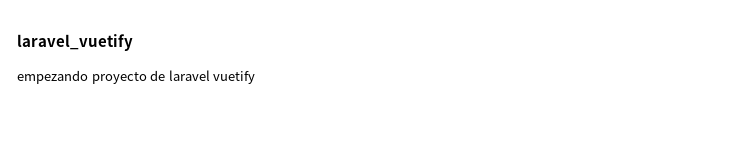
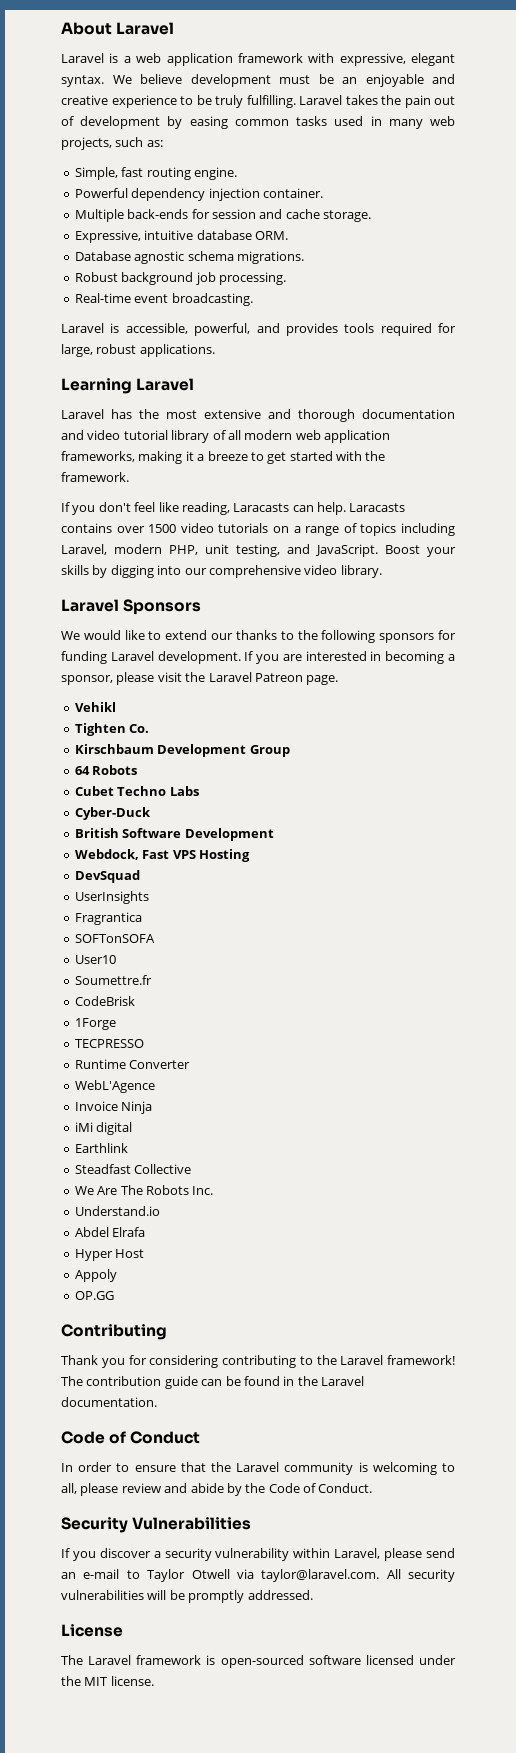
[17,34,133,51] [17,70,256,84] laravel_vuetify // empezando proyecto de laravel vuetify -> [61,22,175,35] [61,53,455,66] [61,74,455,87] [61,95,455,108] [61,116,456,129] [61,137,163,150] [74,167,237,180] [74,188,323,201] [74,209,371,222] [74,230,288,243] [74,251,304,264] [74,272,286,285] [74,293,253,306] [61,323,456,336] [61,344,215,357] [61,378,195,394] [61,409,455,422] [61,430,390,443] [61,451,386,464] [61,472,129,482] [61,502,406,515] [61,523,455,536] [61,544,456,557] [61,565,382,578] [61,599,202,615] [61,630,456,643] [61,651,455,664] [61,672,339,685] [74,702,116,712] [74,723,150,736] [74,744,290,757] [74,765,138,775] [74,786,199,796] [74,807,151,820] [74,828,274,841] [74,849,250,862] [74,870,140,883] [74,891,149,904] [74,912,142,925] [74,934,155,943] [74,955,116,964] [74,975,152,985] [74,996,135,1006] [74,1018,116,1030] [74,1039,144,1048] [74,1059,191,1069] [74,1080,155,1093] [74,1101,153,1114] [74,1122,133,1135] [74,1143,128,1153] [74,1164,192,1174] [74,1185,214,1195] [74,1206,160,1216] [74,1227,146,1237] [74,1249,145,1261] [74,1269,117,1282] [74,1291,114,1300] [61,1324,167,1340] [61,1355,455,1368] [61,1376,364,1389] [61,1397,157,1407] [61,1431,201,1444] [61,1462,455,1475] [61,1483,373,1496] [61,1517,252,1533] [61,1548,456,1561] [61,1569,455,1582] [61,1590,313,1603] [61,1624,123,1637] [61,1655,456,1668] [61,1676,154,1686] About Laravel // Laravel is a web application framework with expressive, elegant syntax. We believe development must be an enjoyable and creative experience to be truly fulfilling. Laravel takes the pain out of development by easing common tasks used in many web projects, such as: // Simple, fast routing engine. // Powerful dependency injection container. // Multiple back-ends for session and cache storage. // Expressive, intuitive database ORM. // Database agnostic schema migrations. // Robust background job processing. // Real-time event broadcasting. // Laravel is accessible, powerful, and provides tools required for large, robust applications. // Learning Laravel // Laravel has the most extensive and thorough documentation and video tutorial library of all modern web application frameworks, making it a breeze to get started with the framework. // If you don't feel like reading, Laracasts can help. Laracasts contains over 1500 video tutorials on a range of topics including Laravel, modern PHP, unit testing, and JavaScript. Boost your skills by digging into our comprehensive video library. // Laravel Sponsors // We would like to extend our thanks to the following sponsors for funding Laravel development. If you are interested in becoming a sponsor, please visit the Laravel Patreon page. // Vehikl // Tighten Co. // Kirschbaum Development Group // 64 Robots // Cubet Techno Labs // Cyber-Duck // British Software Development // Webdock, Fast VPS Hosting // DevSquad // UserInsights // Fragrantica // SOFTonSOFA // User10 // Soumettre.fr // CodeBrisk // 1Forge // TECPRESSO // Runtime Converter // WebL'Agence // Invoice Ninja // iMi digital // Earthlink // Steadfast Collective // We Are The Robots Inc. // Understand.io // Abdel Elrafa // Hyper Host // Appoly // OP.GG // Contributing // Thank you for considering contributing to the Laravel framework! The contribution guide can be found in the Laravel documentation. // Code of Conduct // In order to ensure that the Laravel community is welcoming to all, please review and abide by the Code of Conduct. // Security Vulnerabilities // If you discover a security vulnerability within Laravel, please send an e-mail to Taylor Otwell via taylor@laravel.com. All security vulnerabilities will be promptly addressed. // License // The Laravel framework is open-sourced software licensed under the MIT license.

